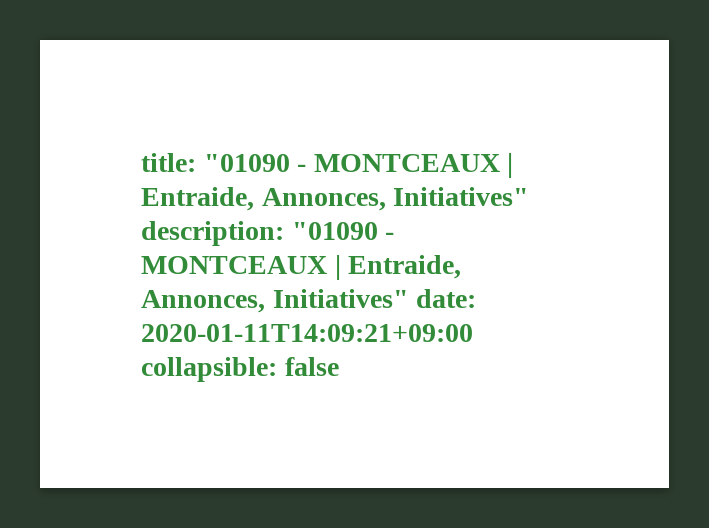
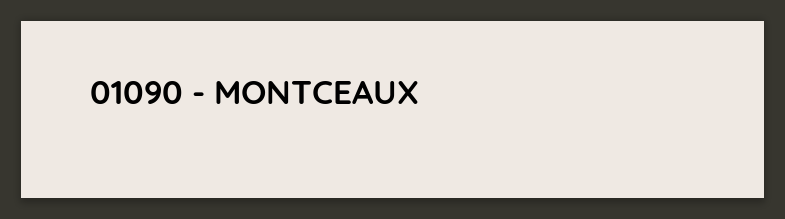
[141,153,514,178] [141,187,530,211] [141,221,395,246] [141,255,462,280] [141,289,477,313] [141,324,473,342] [141,357,339,382] title: "01090 - MONTCEAUX | Entraide, Annonces, Initiatives" description: "01090 - MONTCEAUX | Entraide, Annonces, Initiatives" date: 2020-01-11T14:09:21+09:00 collapsible: false -> [90,80,420,104] 01090 - MONTCEAUX

